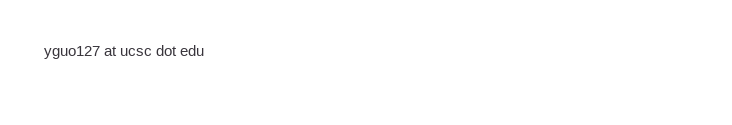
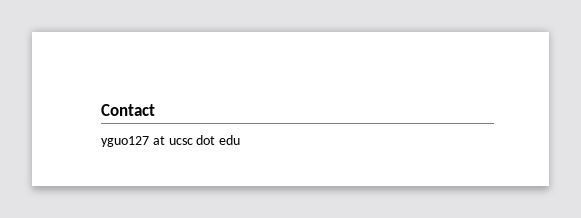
(44, 52) none -> [101,104,155,116] Contact //

